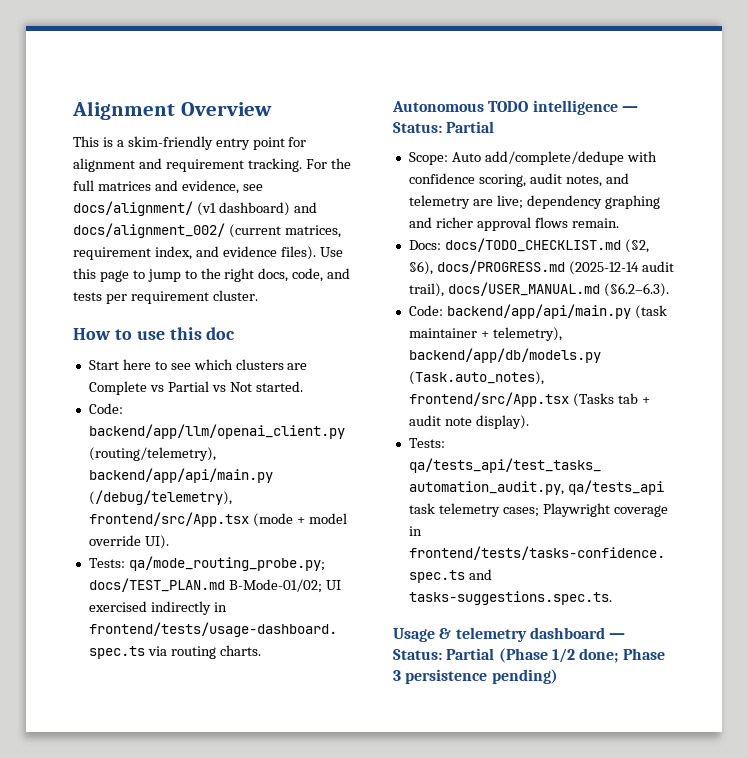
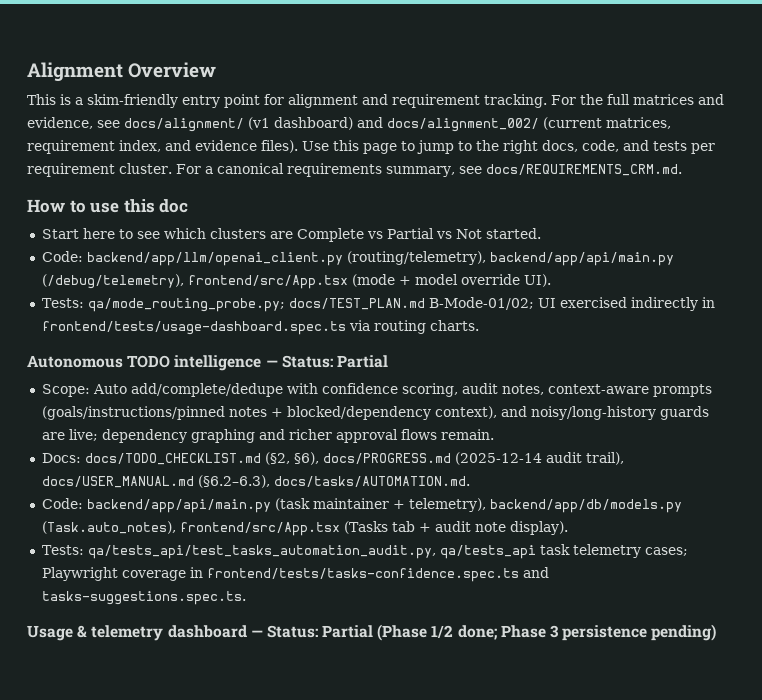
(258, 295) none -> [175,163,682,177] For a canonical requirements summary, see docs/REQUIREMENTS_CRM.md.
[605,173,629,184] [408,195,470,209] and telemetry -> [547,384,712,397] [41,406,709,420] context-aware prompts (goals/instructions/pinned notes + blocked/dependency context), and noisy/long-history guards
[603,283,669,297] (§6.2–6.3). -> [197,475,470,488] (§6.2–6.3), docs/tasks/AUTOMATION.md.

